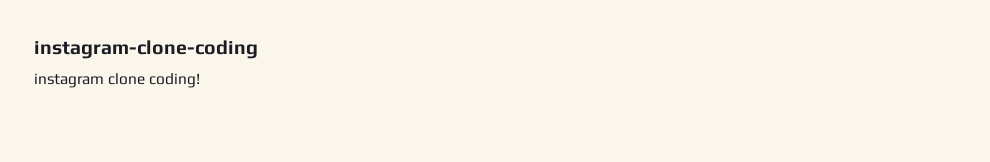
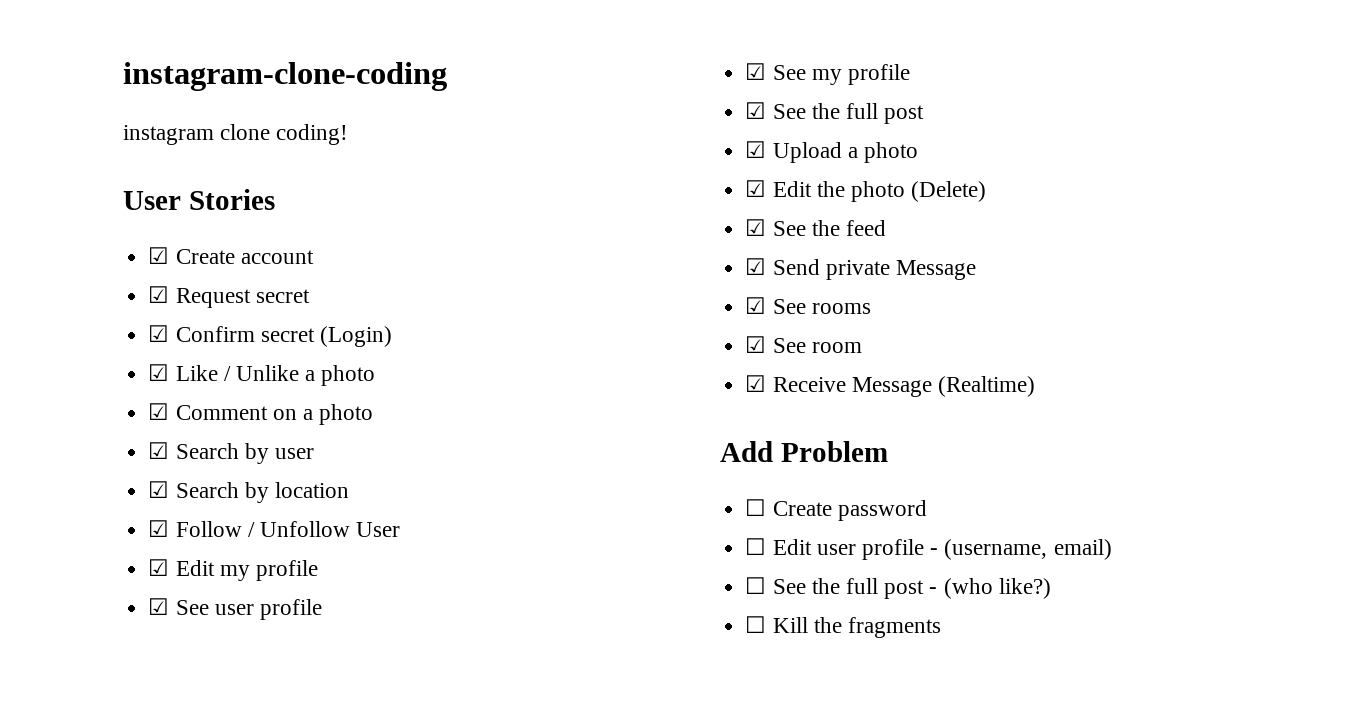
(201, 80) none -> [123,189,275,210] [148,247,314,264] [148,286,310,308] [148,325,392,347] [148,364,376,386] [148,403,374,425] [148,442,314,464] [148,481,349,503] [148,520,401,537] [148,559,318,581] [148,598,322,620] [745,63,910,85] [745,102,925,124] [745,141,918,163] [745,180,987,202] [745,219,886,236] [745,258,976,280] [745,297,871,314] [745,336,862,353] [745,375,1035,397] [720,441,888,462] [745,499,927,521] [745,538,1112,560] [745,577,1051,599] [745,616,941,638] // User Stories // ☑ Create account // ☑ Request secret // ☑ Confirm secret (Login) // ☑ Like / Unlike a photo // ☑ Comment on a photo // ☑ Search by user // ☑ Search by location // ☑ Follow / Unfollow User // ☑ Edit my profile // ☑ See user profile // ☑ See my profile // ☑ See the full post // ☑ Upload a photo // ☑ Edit the photo (Delete) // ☑ See the feed // ☑ Send private Message // ☑ See rooms // ☑ See room // ☑ Receive Message (Realtime) // Add Problem // ☐ Create password // ☐ Edit user profile - (username, email) // ☐ See the full post - (who like?) // ☐ Kill the fragments

